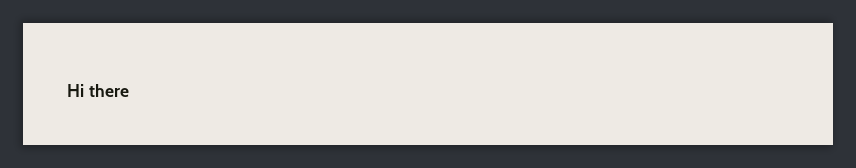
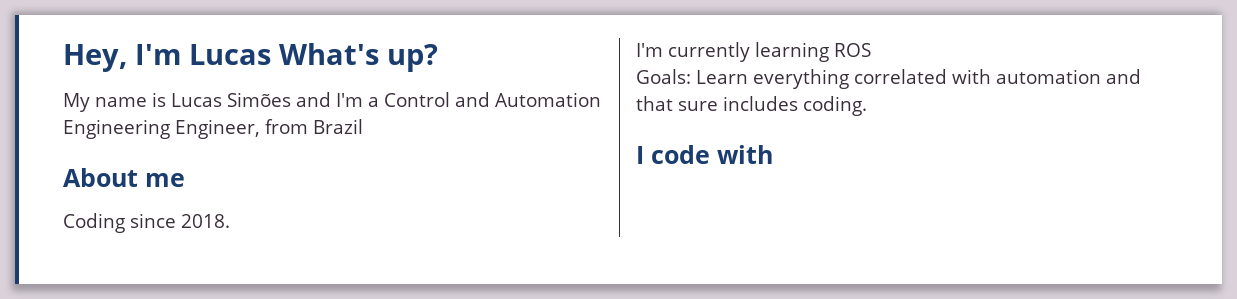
[67,84,129,97] Hi there -> [63,43,438,72] [63,92,601,112] [63,119,363,139] [63,168,185,187] [63,213,230,233] [636,42,871,62] [636,69,1141,89] [636,96,867,116] [636,145,773,164] Hey, I'm Lucas What's up? // My name is Lucas Simões and I'm a Control and Automation Engineering Engineer, from Brazil // About me // Coding since 2018. // I'm currently learning ROS // Goals: Learn everything correlated with automation and that sure includes coding. // I code with

